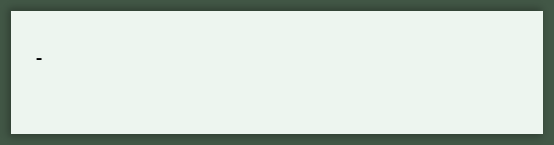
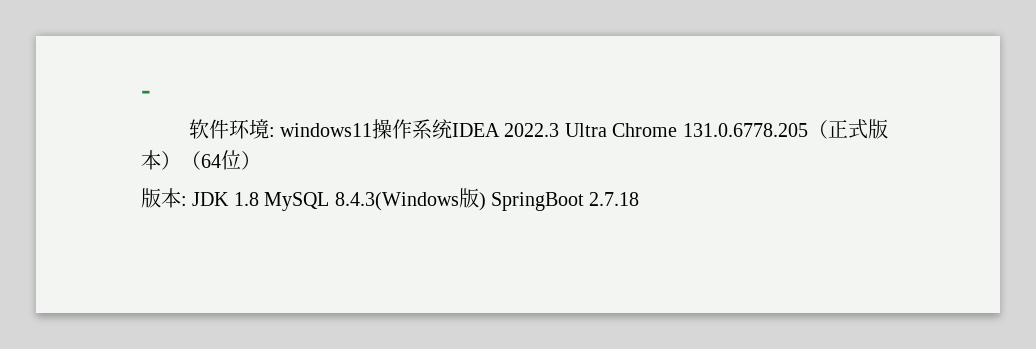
(42, 61) none -> [188,119,888,139] [141,150,261,170] [141,188,640,211] // 软件环境: windows11操作系统IDEA 2022.3 Ultra Chrome 131.0.6778.205（正式版本）（64位） // 版本: JDK 1.8 MySQL 8.4.3(Windows版) SpringBoot 2.7.18

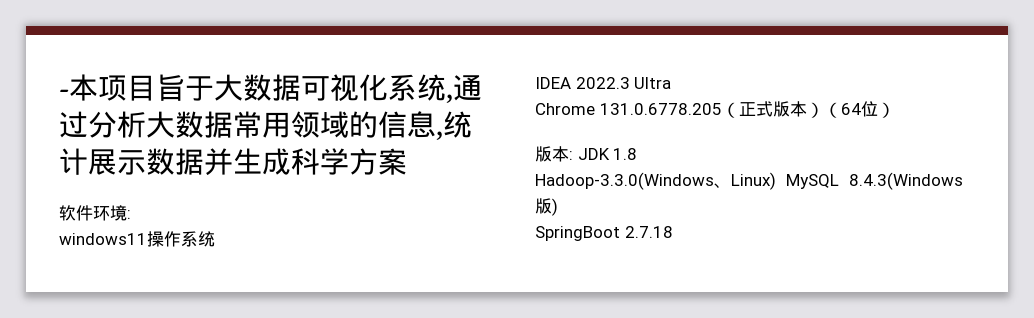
(151, 95) none -> [69,74,482,103] [59,111,472,140] [59,148,407,176] 本项目旨于大数据可视化系统,通过分析大数据常用领域的信息,统计展示数据并生成科学方案
(275, 132) none -> (131, 214) //
(453, 129) none -> (215, 239) //
(607, 130) none -> (672, 83) //
(259, 199) none -> [535,172,776,190] // Hadoop-3.3.0(Windows、Linux)
(486, 201) none -> (558, 207) //

